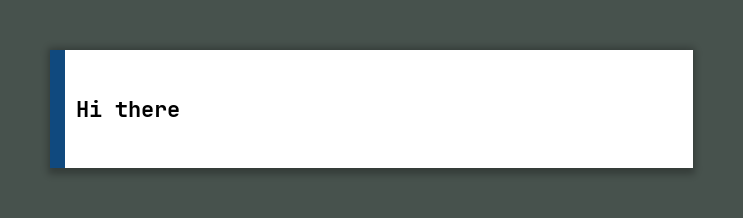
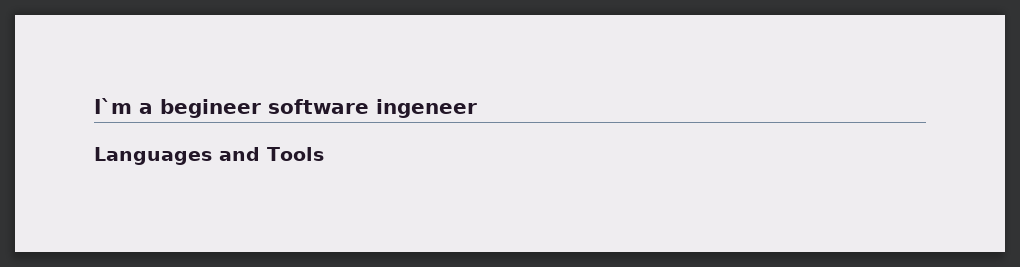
[76,100,180,117] Hi there -> [94,98,477,118] [94,147,324,165] I`m a begineer software ingeneer // Languages and Tools

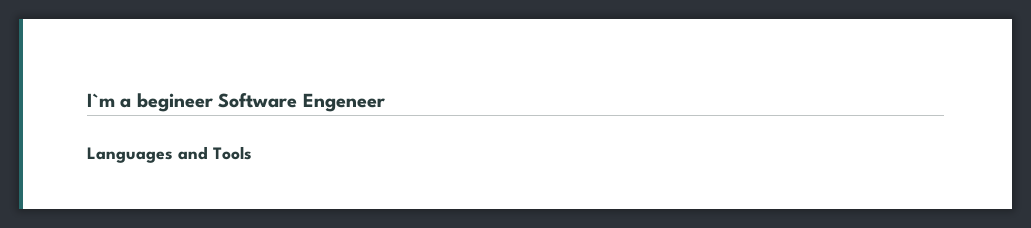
[268,99,477,118] software ingeneer -> [218,93,385,112] Software Engeneer

